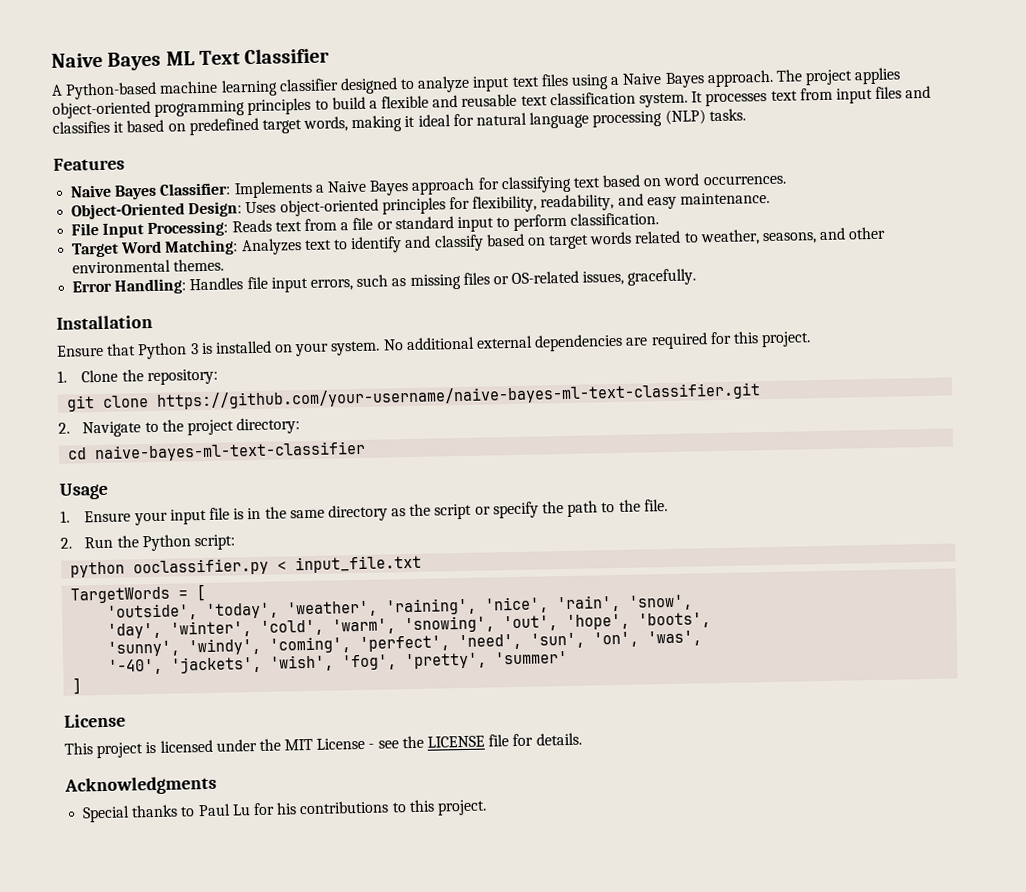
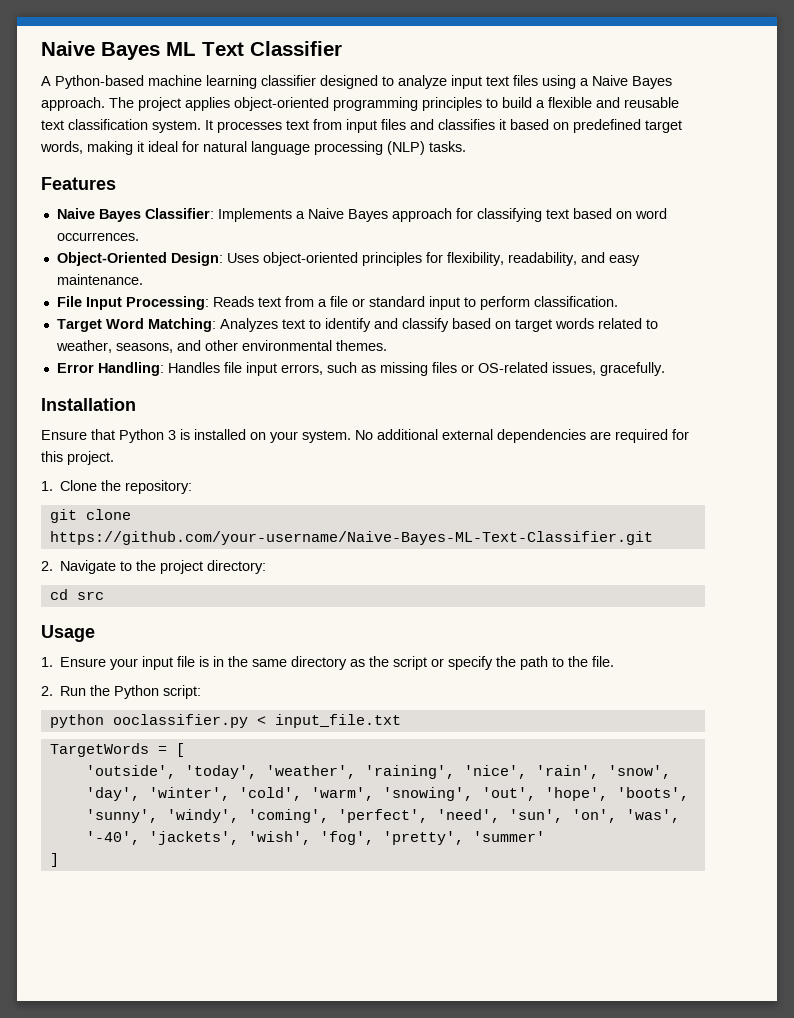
[156,382,762,410] https://github.com/your-username/naive-bayes-ml-text-classifier.git -> [49,531,653,545] https://github.com/your-username/Naive-Bayes-ML-Text-Classifier.git
[94,440,367,463] naive-bayes-ml-text-classifier -> [76,591,104,600] src
[64,713,126,728] [64,732,582,759] [64,775,217,796] [82,799,487,823] // License // This project is licensed under the MIT License - see the LICENSE file for details. // Acknowledgments // Special thanks to Paul Lu for his contributions to this project. -> (59, 860) none

